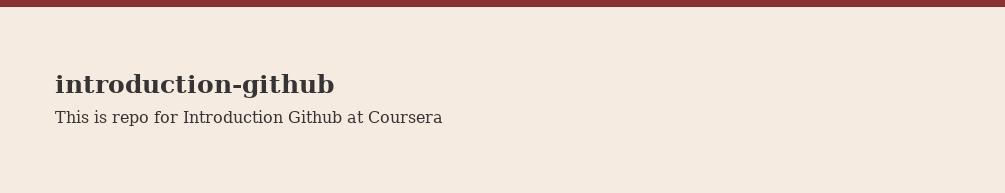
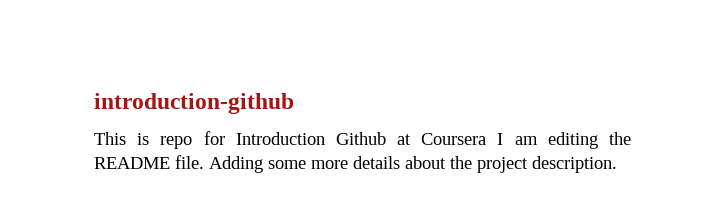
(443, 117) none -> [497,132,631,149] [94,155,617,173] I am editing the README file. Adding some more details about the project description.

